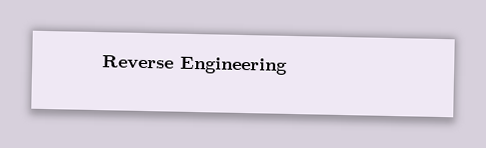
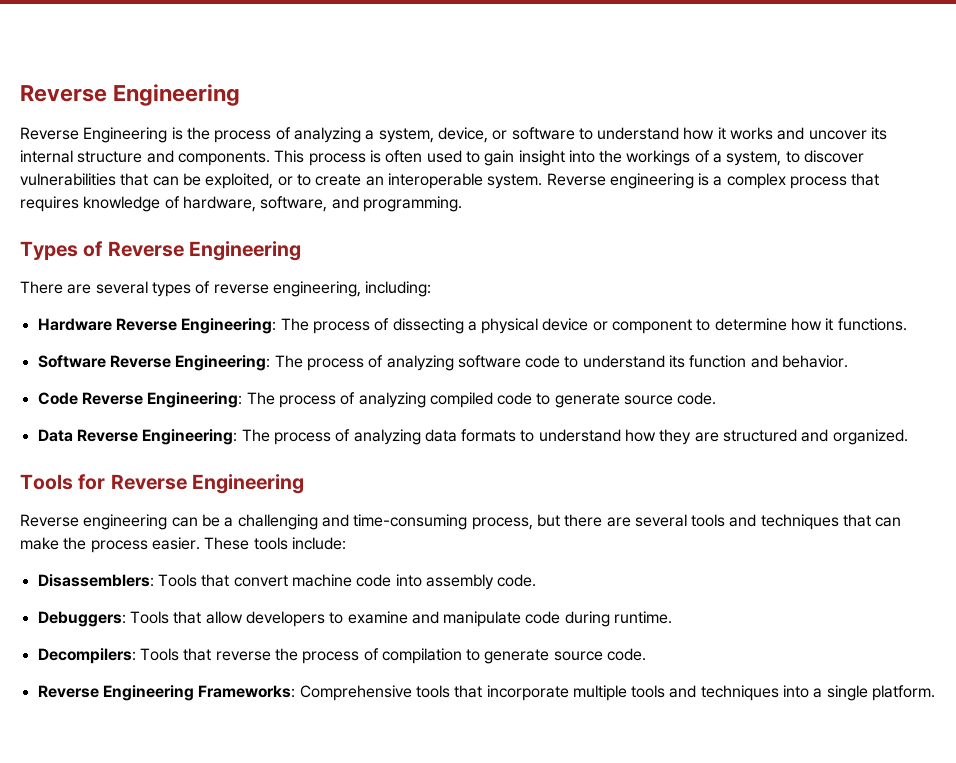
[102,55,288,75] Reverse Engineering -> [20,84,241,106] [20,127,888,143] [20,150,865,166] [20,173,880,189] [20,196,462,212] [20,241,302,261] [20,281,432,297] [37,318,907,334] [37,355,849,371] [37,392,717,408] [37,429,908,445] [20,474,305,494] [20,514,902,530] [20,537,346,553] [37,574,537,590] [37,611,673,627] [37,648,647,664] [37,685,936,701] Reverse Engineering // Reverse Engineering is the process of analyzing a system, device, or software to understand how it works and uncover its internal structure and components. This process is often used to gain insight into the workings of a system, to discover vulnerabilities that can be exploited, or to create an interoperable system. Reverse engineering is a complex process that requires knowledge of hardware, software, and programming. // Types of Reverse Engineering // There are several types of reverse engineering, including: // Hardware Reverse Engineering: The process of dissecting a physical device or component to determine how it functions. // Software Reverse Engineering: The process of analyzing software code to understand its function and behavior. // Code Reverse Engineering: The process of analyzing compiled code to generate source code. // Data Reverse Engineering: The process of analyzing data formats to understand how they are structured and organized. // Tools for Reverse Engineering // Reverse engineering can be a challenging and time-consuming process, but there are several tools and techniques that can make the process easier. These tools include: // Disassemblers: Tools that convert machine code into assembly code. // Debuggers: Tools that allow developers to examine and manipulate code during runtime. // Decompilers: Tools that reverse the process of compilation to generate source code. // Reverse Engineering Frameworks: Comprehensive tools that incorporate multiple tools and techniques into a single platform.

